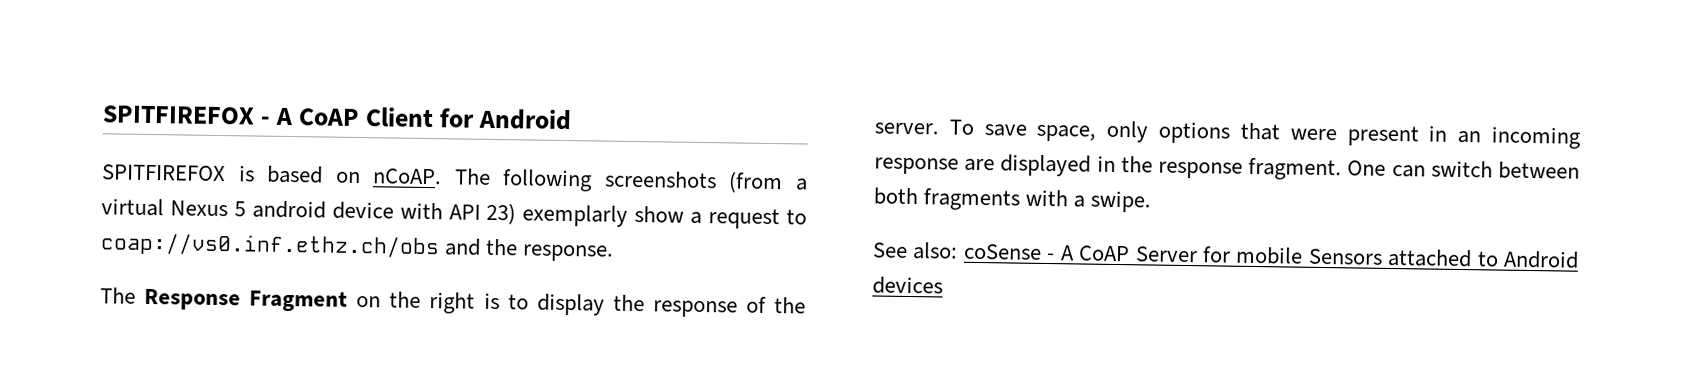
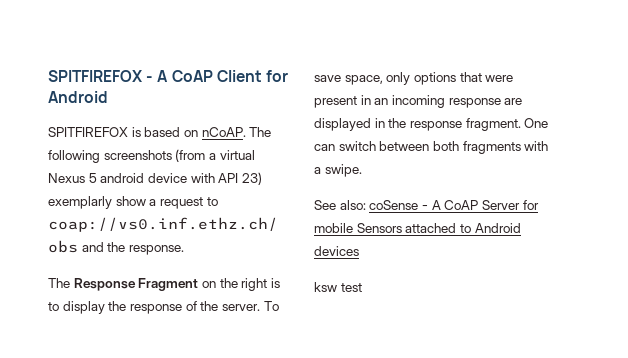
(943, 285) none -> [314,282,362,292] // ksw test

